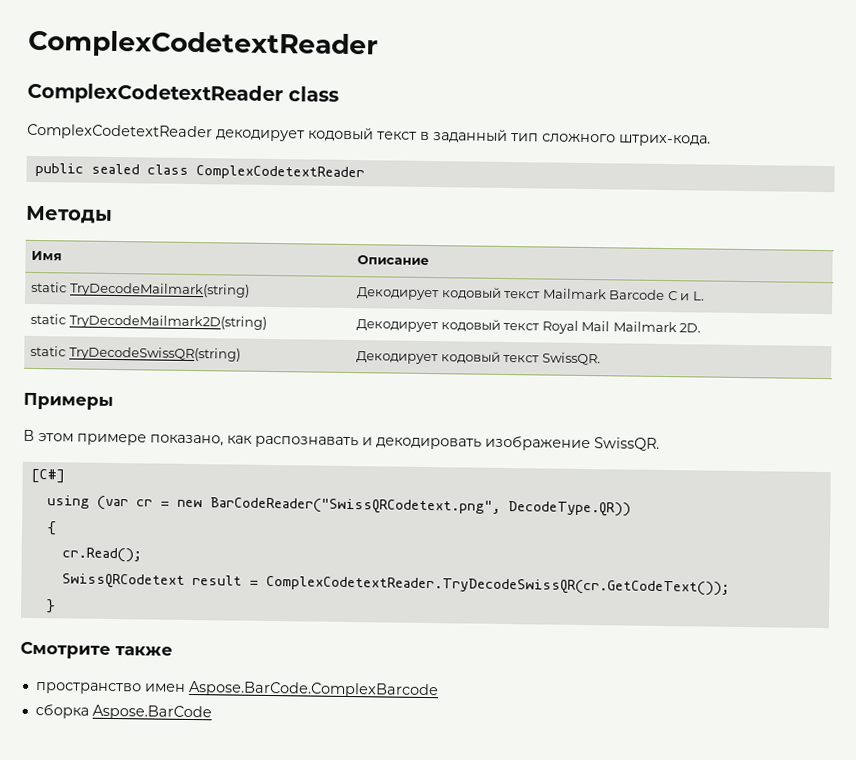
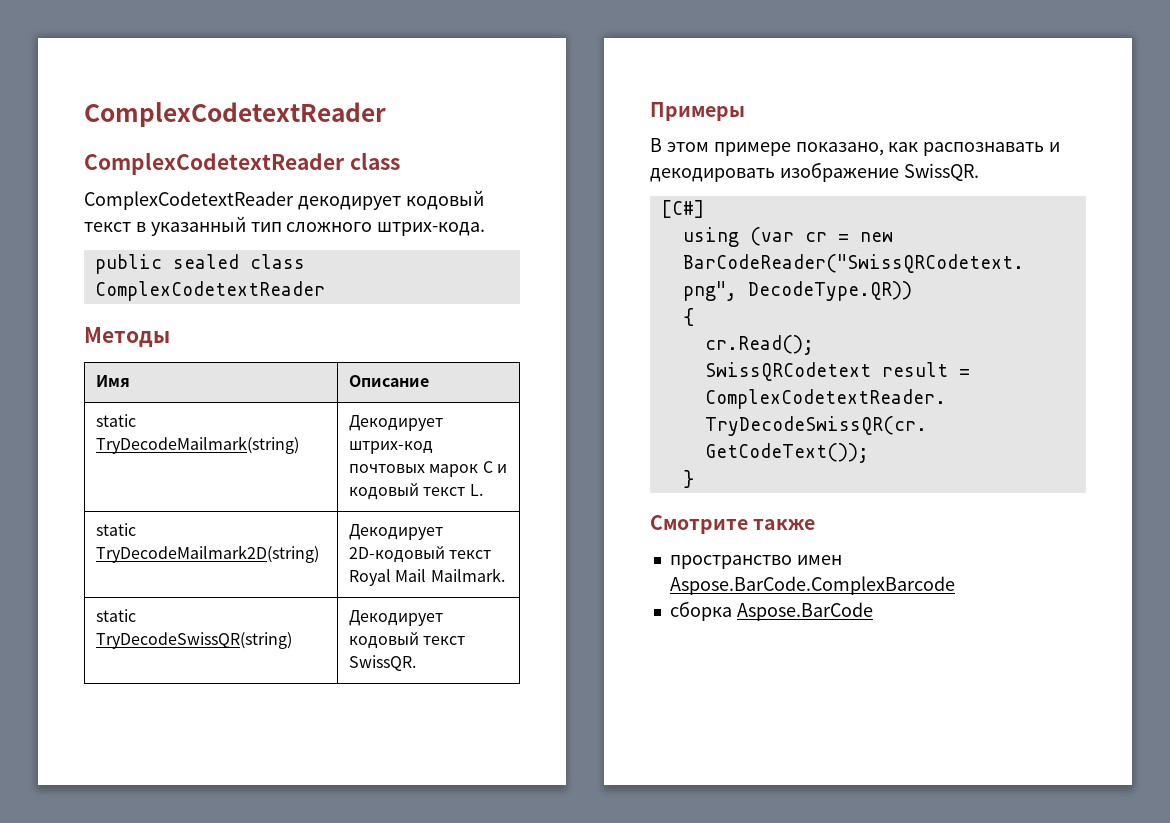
[433,129,508,143] заданный -> [150,216,246,236] указанный
[441,287,691,301] кодовый текст Mailmark Barcode C и -> [348,441,433,454] [348,461,507,477] [348,483,466,500] штрих-код почтовых марок C и кодовый текст
[440,319,501,332] кодовый -> [348,546,445,563] 2D-кодовый
[612,321,702,333] Mailmark 2D. -> [430,568,505,582] Mailmark.

